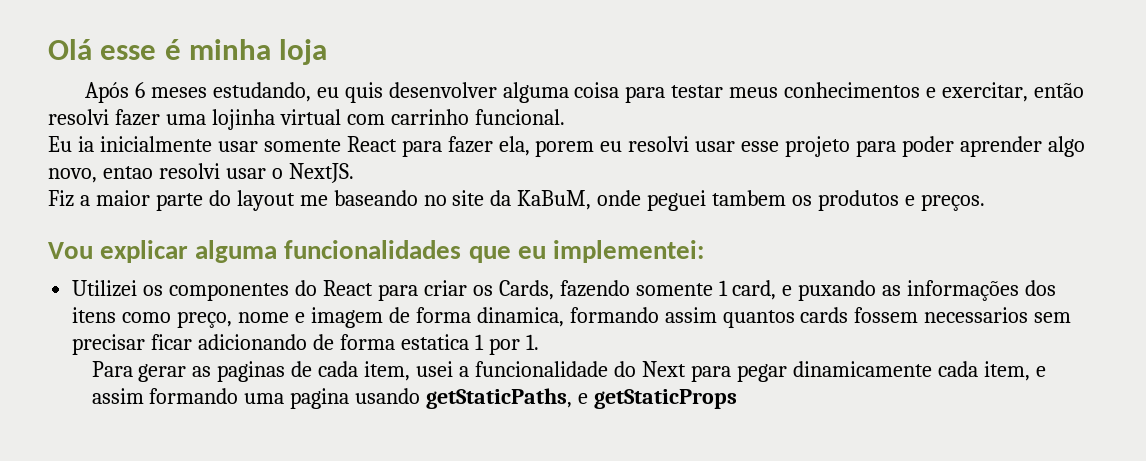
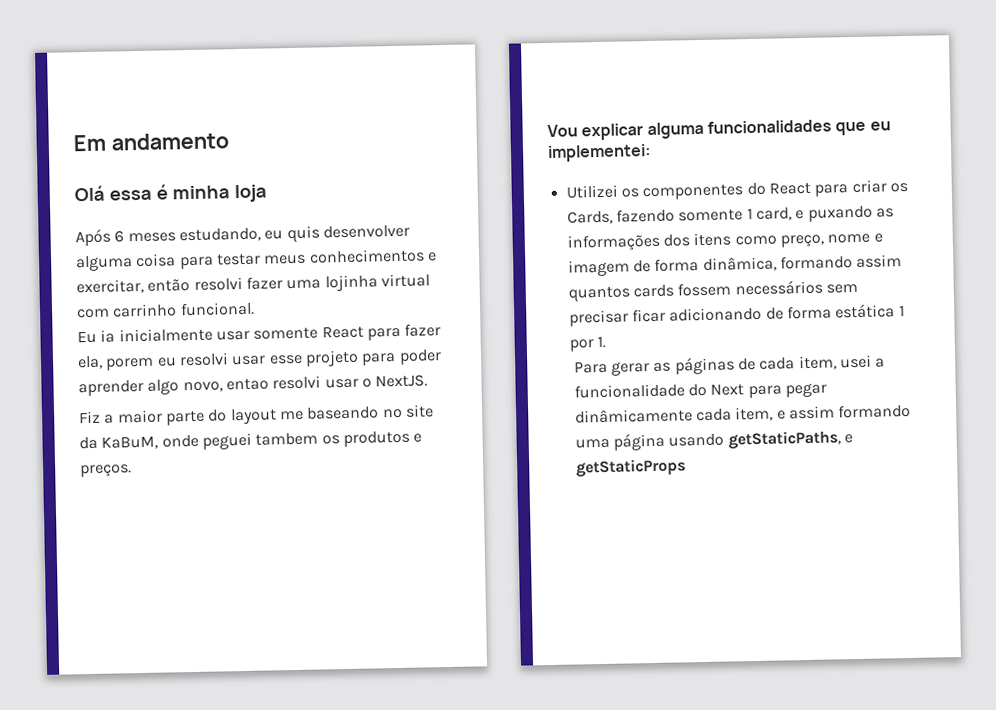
[48,39,157,60] Olá esse -> [73,132,229,152] [74,185,152,202] Em andamento // Olá essa
[476,307,564,327] dinamica, -> [702,256,777,272] dinâmica,
[924,307,1029,323] necessarios -> [734,279,823,296] necessários
[400,334,469,350] estatica -> [835,303,896,319] estática
[217,361,286,382] paginas -> [674,356,735,375] páginas
[792,361,932,377] dinamicamente -> [574,408,693,424] dinâmicamente
[290,388,350,409] pagina -> [612,432,665,451] página

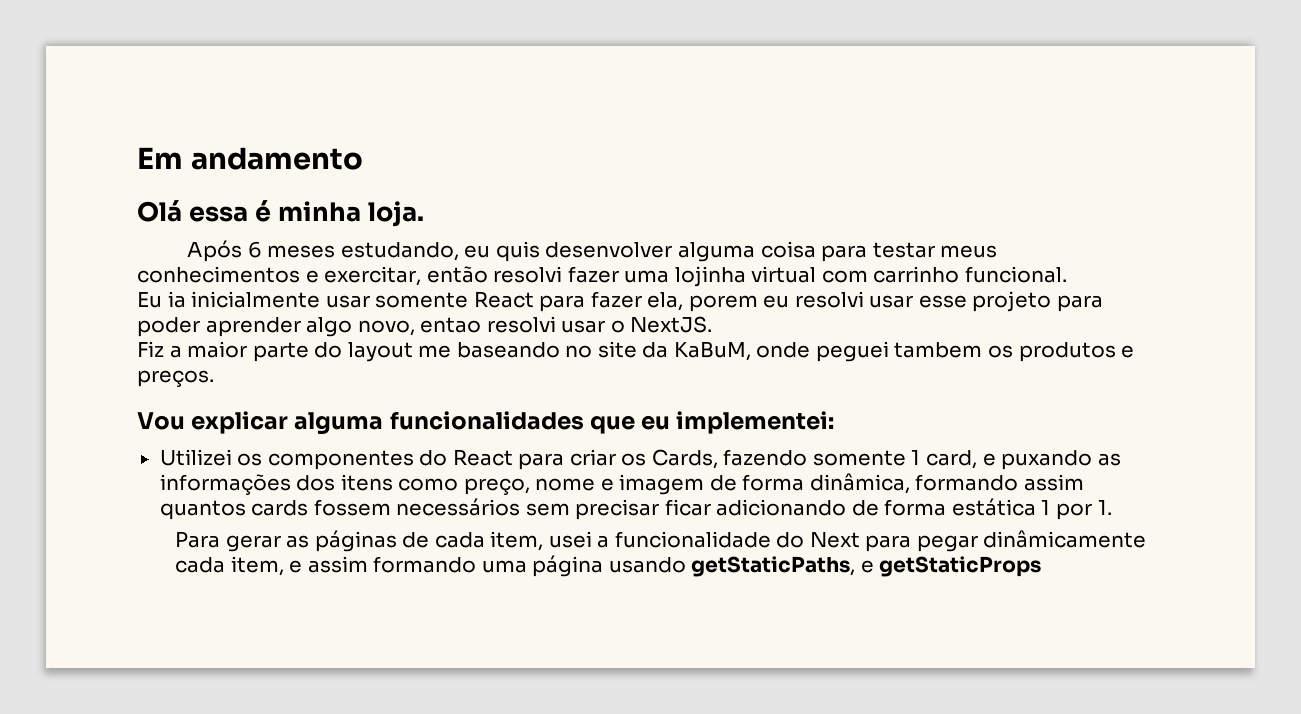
[233,184,267,203] loja -> [367,201,424,227] loja.

